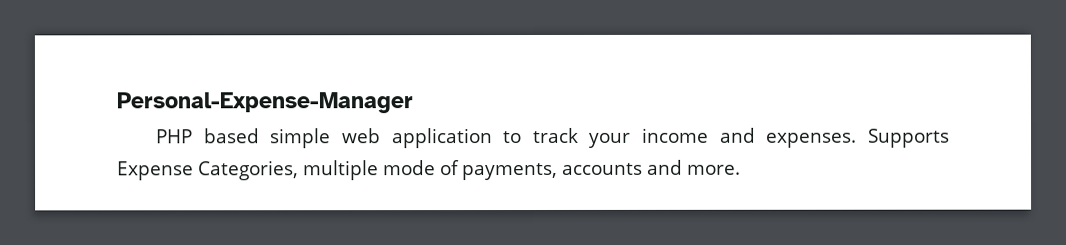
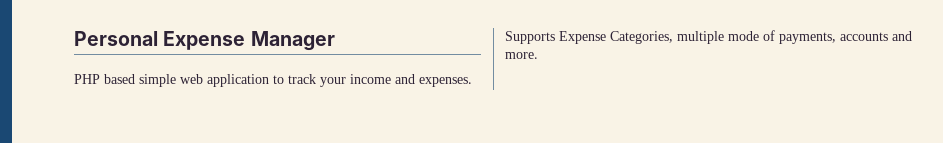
[116,92,413,114] Personal-Expense-Manager -> [74,31,335,51] Personal Expense Manager

